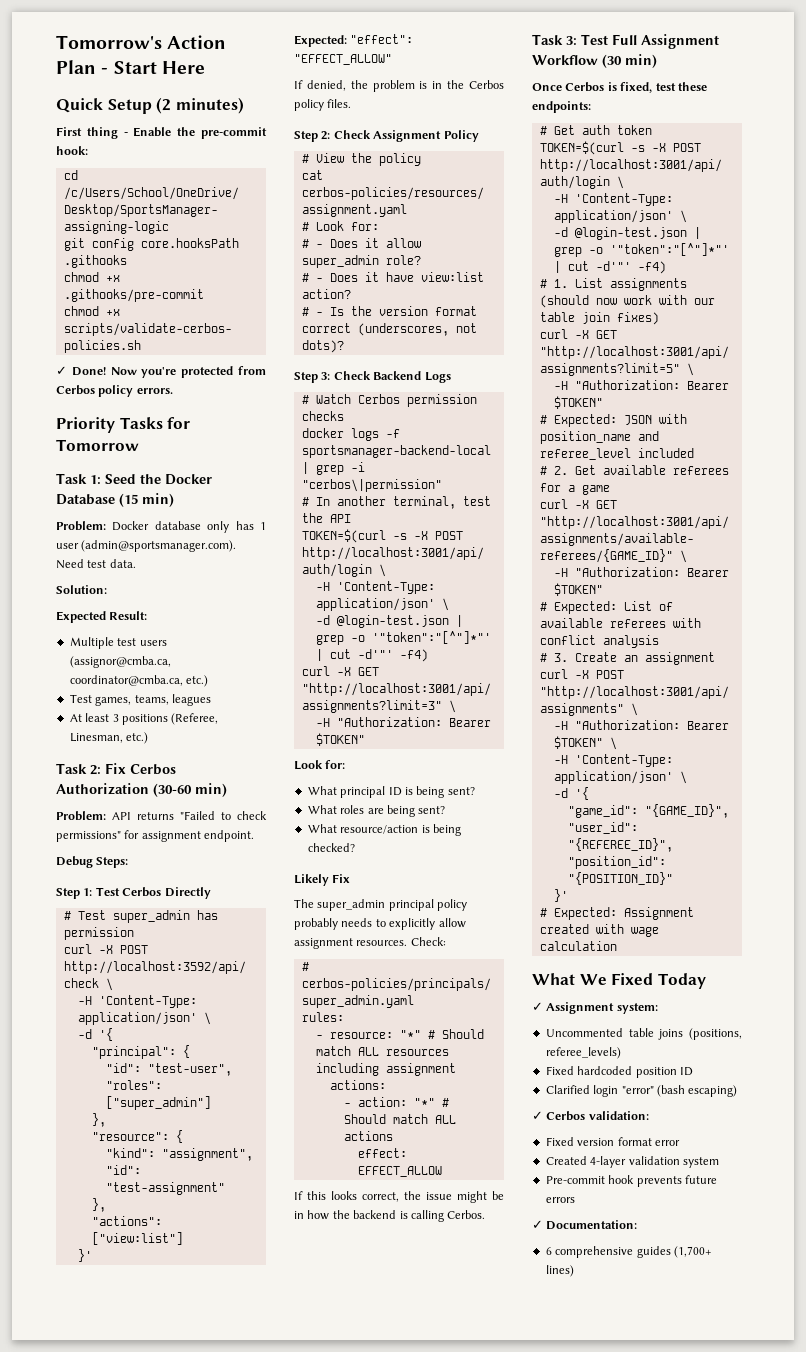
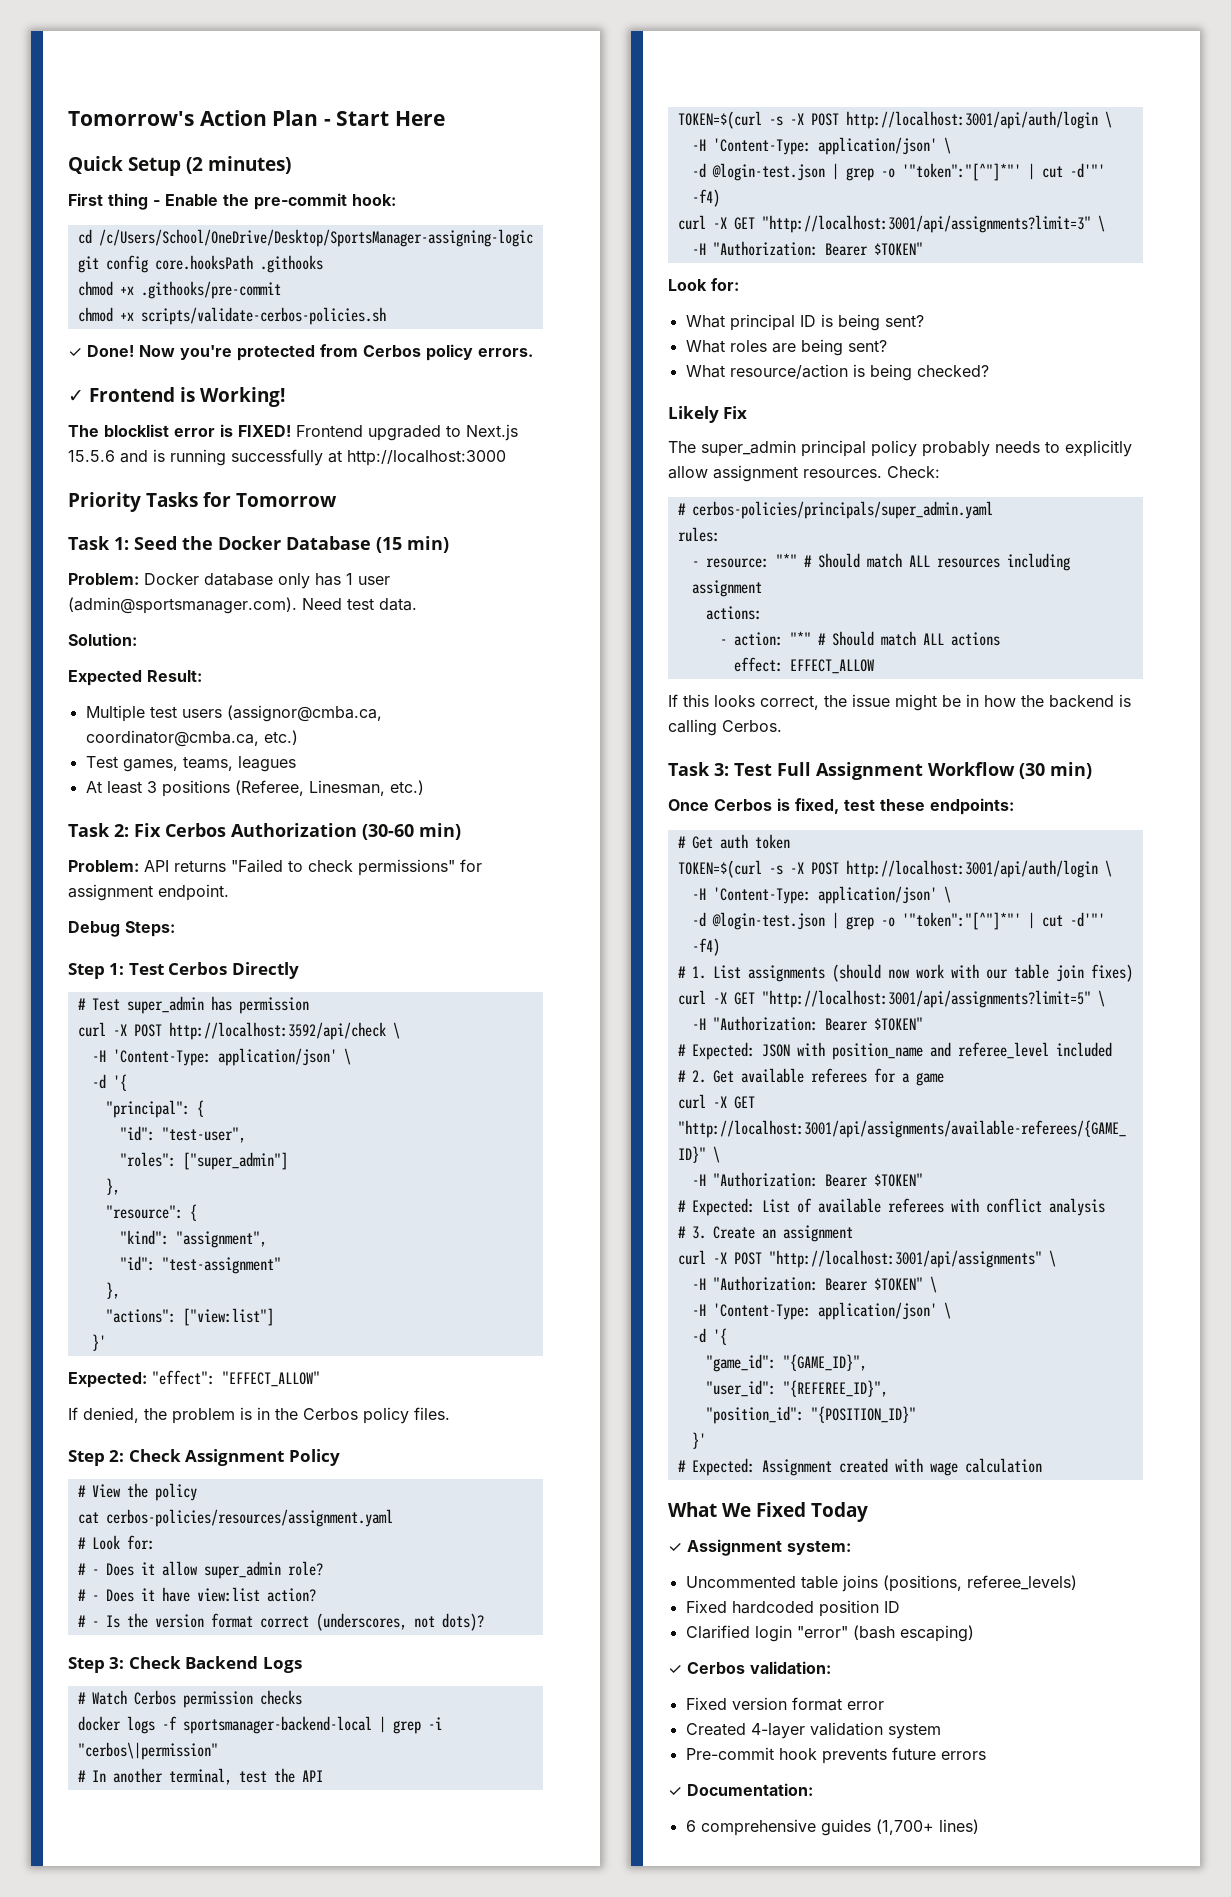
(173, 391) none -> [68,387,286,407] [68,424,518,441] [68,449,506,466] // ✓ Frontend is Working! // The blocklist error is FIXED! Frontend upgraded to Next.js 15.5.6 and is running successfully at http://localhost:3000

